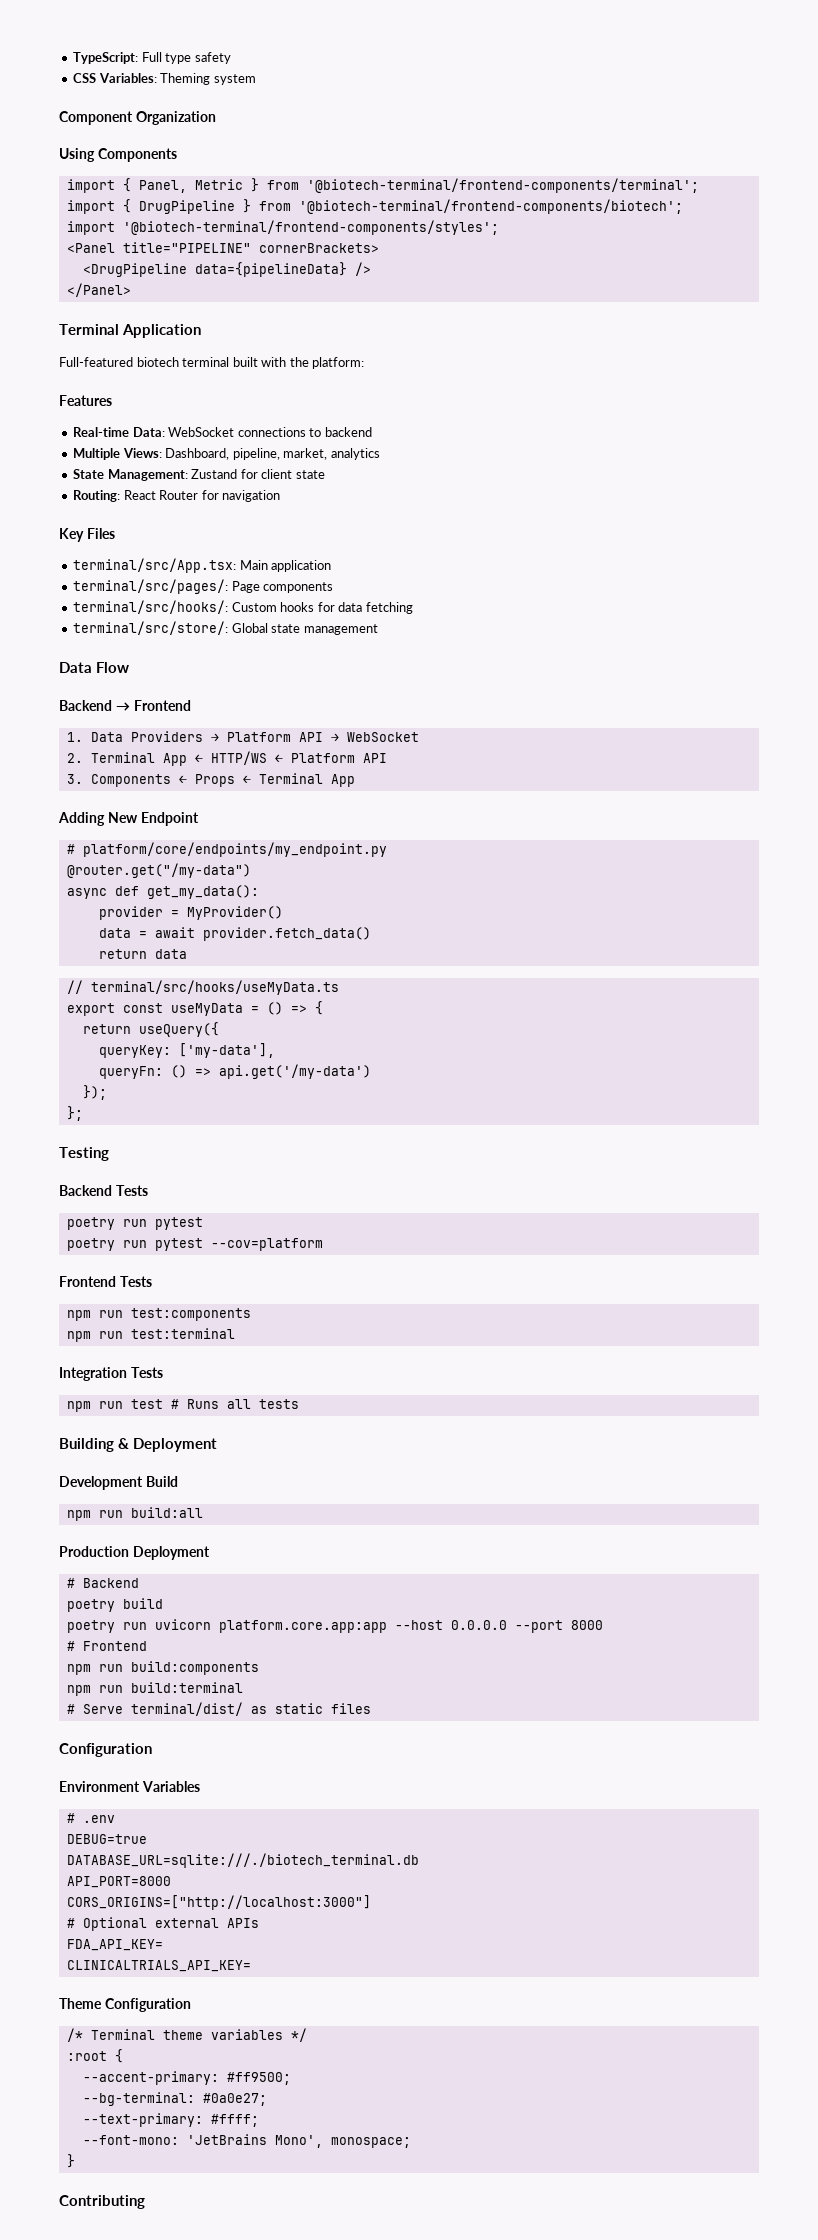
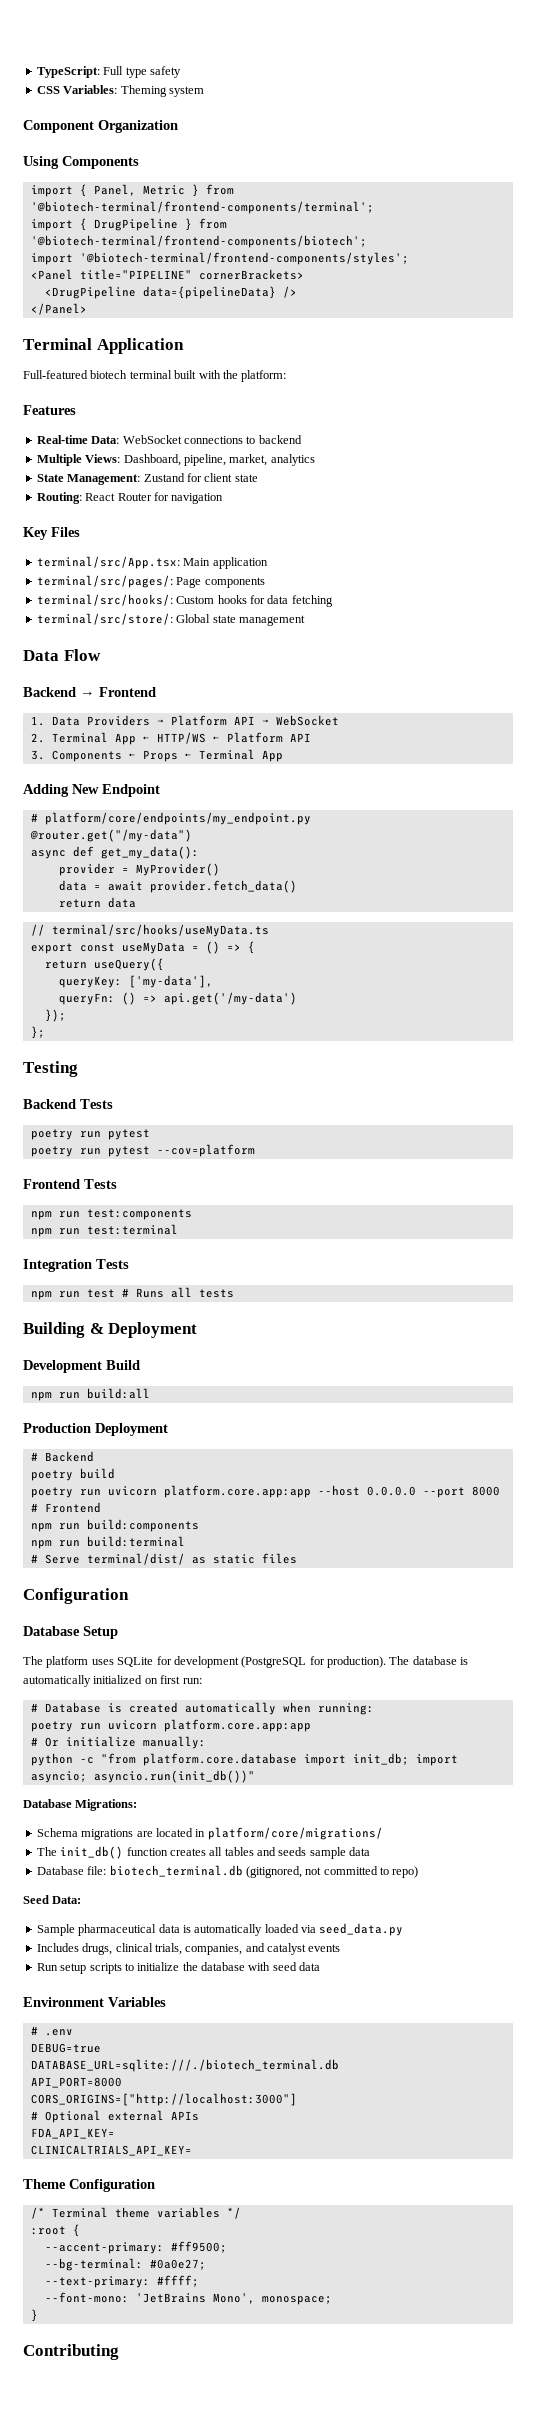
(152, 1750) none -> [23,1626,118,1639] [23,1656,469,1668] [23,1675,202,1687] [30,1702,374,1715] [30,1719,311,1732] [30,1736,206,1749] [30,1753,458,1766] [30,1770,255,1783] [23,1799,138,1811] [36,1827,383,1840] [36,1846,371,1859] [36,1865,419,1878] [23,1895,82,1904] [36,1923,404,1936] [36,1943,341,1955] [36,1962,321,1974] // Database Setup // The platform uses SQLite for development (PostgreSQL for production). The database is automatically initialized on first run: // # Database is created automatically when running: // poetry run uvicorn platform.core.app:app // # Or initialize manually: // python -c "from platform.core.database import init_db; import asyncio; asyncio.run(init_db())" // Database Migrations: // Schema migrations are located in platform/core/migrations/ // The init_db() function creates all tables and seeds sample data // Database file: biotech_terminal.db (gitignored, not committed to repo) // Seed Data: // Sample pharmaceutical data is automatically loaded via seed_data.py // Includes drugs, clinical trials, companies, and catalyst events // Run setup scripts to initialize the database with seed data

